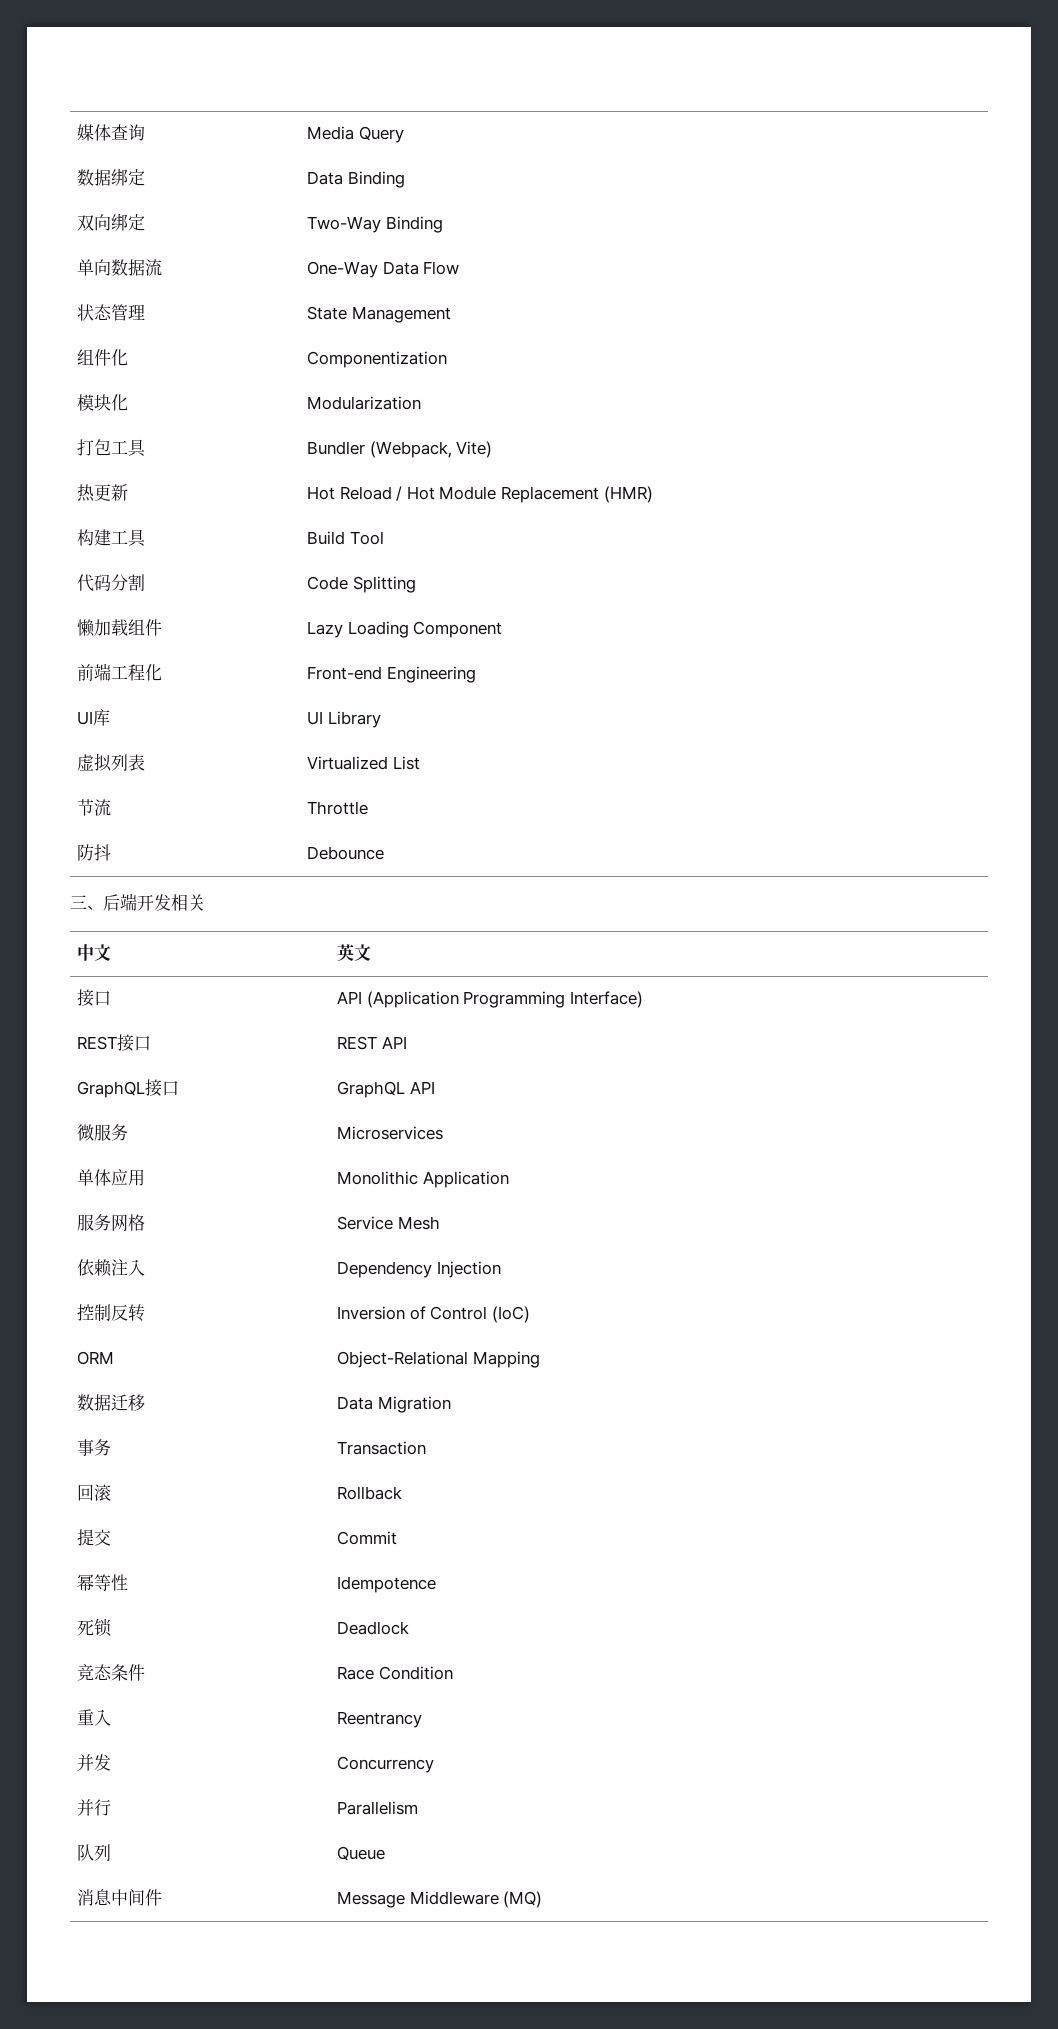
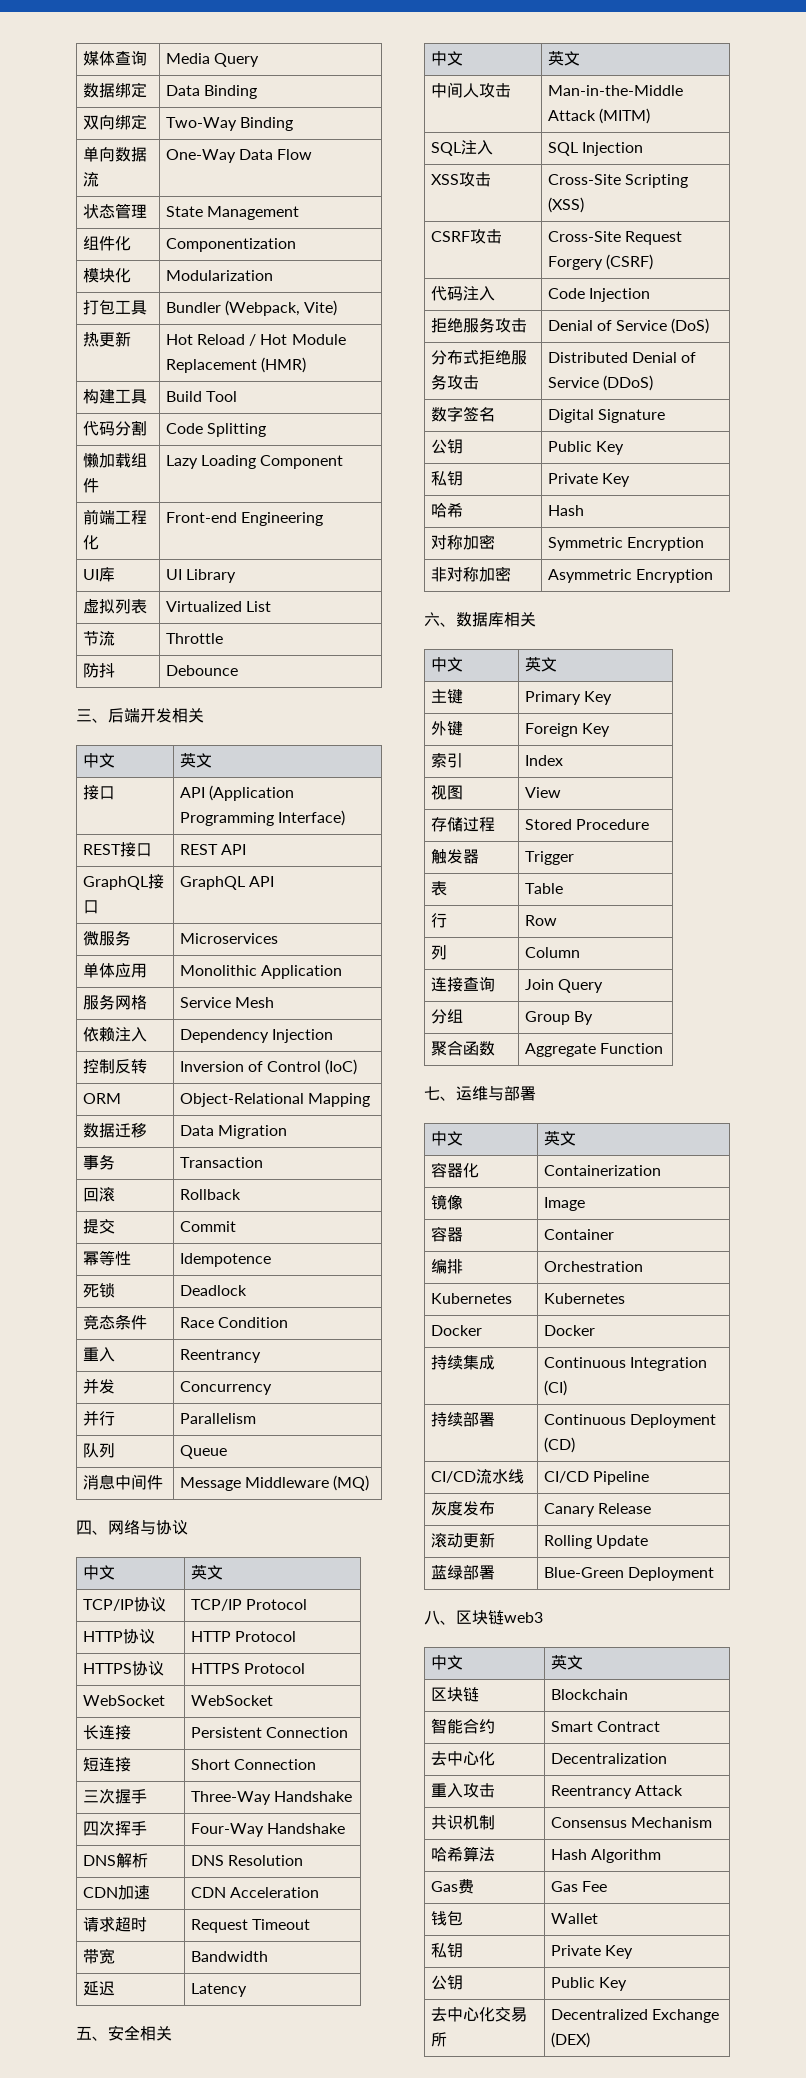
(543, 1899) none -> [76,1520,188,1535] [82,1565,115,1580] [190,1565,223,1580] [82,1597,166,1612] [190,1599,307,1611] [82,1629,155,1644] [190,1631,296,1642] [82,1661,164,1676] [190,1663,305,1674] [82,1695,165,1706] [190,1695,273,1706] [82,1725,131,1740] [190,1727,348,1738] [82,1757,131,1772] [190,1759,316,1770] [82,1788,147,1804] [190,1791,352,1805] [82,1820,147,1836] [190,1823,345,1837] [82,1853,148,1868] [190,1855,303,1866] [82,1885,150,1900] [190,1887,319,1898] [82,1916,147,1932] [190,1919,310,1933] [82,1948,115,1964] [190,1951,268,1962] [82,1981,115,1996] [190,1983,247,1997] [76,2025,172,2041] [430,51,463,66] [547,51,580,66] [430,82,511,98] [547,85,683,96] [547,108,650,124] [430,140,493,156] [547,142,643,156] [430,172,491,187] [547,174,688,188] [547,197,584,213] [430,229,502,244] [547,231,682,245] [547,254,653,270] [430,286,495,301] [547,288,650,302] [430,317,527,333] [547,318,710,334] [430,349,527,365] [430,374,479,390] [547,352,697,363] [547,375,653,391] [430,406,495,422] [547,409,665,423] [430,439,463,454] [547,441,624,455] [430,471,463,486] [547,473,630,487] [430,502,463,518] [547,505,584,516] [430,534,495,550] [547,537,704,551] [430,566,511,582] [547,569,713,583] [424,612,536,627] [430,657,463,672] [524,657,557,672] [430,689,463,704] [524,691,612,705] [430,721,463,736] [524,723,610,737] [430,753,463,768] [524,755,563,766] [430,784,463,800] [524,787,561,798] [430,817,495,832] [524,819,649,830] [430,849,479,864] [524,851,574,865] [430,881,447,896] [524,883,563,894] [430,913,447,928] [524,915,557,926] [430,945,447,960] [524,947,580,958] [430,976,495,992] [524,979,603,993] [430,1009,463,1024] [524,1011,593,1025] [430,1040,495,1056] [524,1043,663,1057] [424,1086,536,1101] [430,1131,463,1146] [543,1131,576,1146] [430,1162,479,1178] [543,1165,661,1176] [430,1194,463,1210] [543,1197,585,1211] [430,1226,463,1242] [543,1229,614,1240] [430,1259,463,1274] [543,1261,643,1272] [430,1293,512,1304] [543,1293,625,1304] [430,1325,482,1336] [543,1325,595,1336] [430,1355,495,1370] [543,1357,707,1371] [543,1380,567,1396] [430,1412,495,1427] [543,1414,716,1428] [543,1437,575,1453] [430,1469,524,1484] [543,1471,649,1485] [430,1500,495,1516] [543,1503,651,1517] [430,1532,495,1548] [543,1535,648,1549] [430,1565,495,1580] [543,1567,714,1581] [424,1610,543,1625] [430,1655,463,1670] [550,1655,583,1670] [430,1687,479,1702] [550,1689,628,1700] [430,1718,495,1734] [550,1721,660,1732] [430,1751,495,1766] [550,1753,667,1764] [430,1783,495,1798] [550,1785,683,1799] [430,1815,495,1830] [550,1817,712,1828] [430,1846,495,1862] [550,1849,661,1863] [430,1879,474,1894] [550,1881,607,1892] [430,1910,463,1926] [550,1913,598,1924] [430,1943,463,1958] [550,1945,633,1959] [430,1975,463,1990] [550,1977,627,1991] [430,2007,527,2022] [430,2032,447,2047] [550,2009,719,2023] [550,2032,590,2048] // 四、网络与协议 // 中文 | 英文 // TCP/IP协议 | TCP/IP Protocol // HTTP协议 | HTTP Protocol // HTTPS协议 | HTTPS Protocol // WebSocket | WebSocket // 长连接 | Persistent Connection // 短连接 | Short Connection // 三次握手 | Three-Way Handshake // 四次挥手 | Four-Way Handshake // DNS解析 | DNS Resolution // CDN加速 | CDN Acceleration // 请求超时 | Request Timeout // 带宽 | Bandwidth // 延迟 | Latency // 五、安全相关 // 中文 | 英文 // 中间人攻击 | Man-in-the-Middle Attack (MITM) // SQL注入 | SQL Injection // XSS攻击 | Cross-Site Scripting (XSS) // CSRF攻击 | Cross-Site Request Forgery (CSRF) // 代码注入 | Code Injection // 拒绝服务攻击 | Denial of Service (DoS) // 分布式拒绝服务攻击 | Distributed Denial of Service (DDoS) // 数字签名 | Digital Signature // 公钥 | Public Key // 私钥 | Private Key // 哈希 | Hash // 对称加密 | Symmetric Encryption // 非对称加密 | Asymmetric Encryption // 六、数据库相关 // 中文 | 英文 // 主键 | Primary Key // 外键 | Foreign Key // 索引 | Index // 视图 | View // 存储过程 | Stored Procedure // 触发器 | Trigger // 表 | Table // 行 | Row // 列 | Column // 连接查询 | Join Query // 分组 | Group By // 聚合函数 | Aggregate Function // 七、运维与部署 // 中文 | 英文 // 容器化 | Containerization // 镜像 | Image // 容器 | Container // 编排 | Orchestration // Kubernetes | Kubernetes // Docker | Docker // 持续集成 | Continuous Integration (CI) // 持续部署 | Continuous Deployment (CD) // CI/CD流水线 | CI/CD Pipeline // 灰度发布 | Canary Release // 滚动更新 | Rolling Update // 蓝绿部署 | Blue-Green Deployment // 八、区块链web3 // 中文 | 英文 // 区块链 | Blockchain // 智能合约 | Smart Contract // 去中心化 | Decentralization // 重入攻击 | Reentrancy Attack // 共识机制 | Consensus Mechanism // 哈希算法 | Hash Algorithm // Gas费 | Gas Fee // 钱包 | Wallet // 私钥 | Private Key // 公钥 | Public Key // 去中心化交易所 | Decentralized Exchange (DEX)

